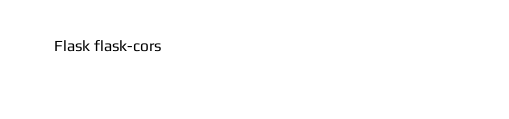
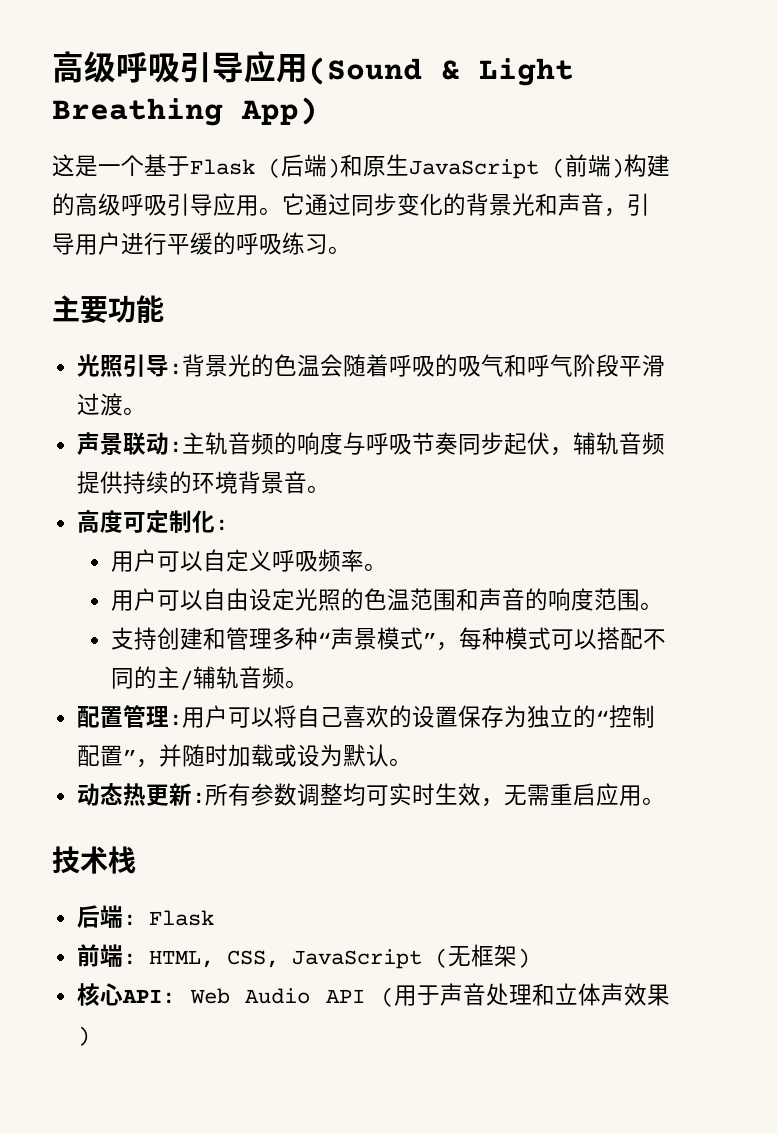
[54,40,162,52] Flask flask-cors -> [52,51,574,86] [52,97,318,126] [52,154,670,179] [52,193,650,217] [52,232,351,255] [52,295,164,323] [76,354,665,377] [76,393,146,416] [76,432,665,456] [76,471,330,494] [76,510,228,534] [111,549,388,572] [111,588,664,611] [111,627,667,651] [111,666,309,690] [76,705,655,728] [76,744,412,768] [76,783,665,807] [52,846,136,874] [76,905,214,928] [76,944,530,969] [76,983,670,1007] [76,1026,90,1046] 高级呼吸引导应用(Sound & Light Breathing App) // 这是一个基于Flask (后端)和原生JavaScript (前端)构建的高级呼吸引导应用。它通过同步变化的背景光和声音，引导用户进行平缓的呼吸练习。 // 主要功能 // 光照引导:背景光的色温会随着呼吸的吸气和呼气阶段平滑过渡。 // 声景联动:主轨音频的响度与呼吸节奏同步起伏，辅轨音频提供持续的环境背景音。 // 高度可定制化: // 用户可以自定义呼吸频率。 // 用户可以自由设定光照的色温范围和声音的响度范围。 // 支持创建和管理多种“声景模式”，每种模式可以搭配不同的主/辅轨音频。 // 配置管理:用户可以将自己喜欢的设置保存为独立的“控制配置”，并随时加载或设为默认。 // 动态热更新:所有参数调整均可实时生效，无需重启应用。 // 技术栈 // 后端: Flask // 前端: HTML, CSS, JavaScript (无框架) // 核心API: Web Audio API (用于声音处理和立体声效果)

